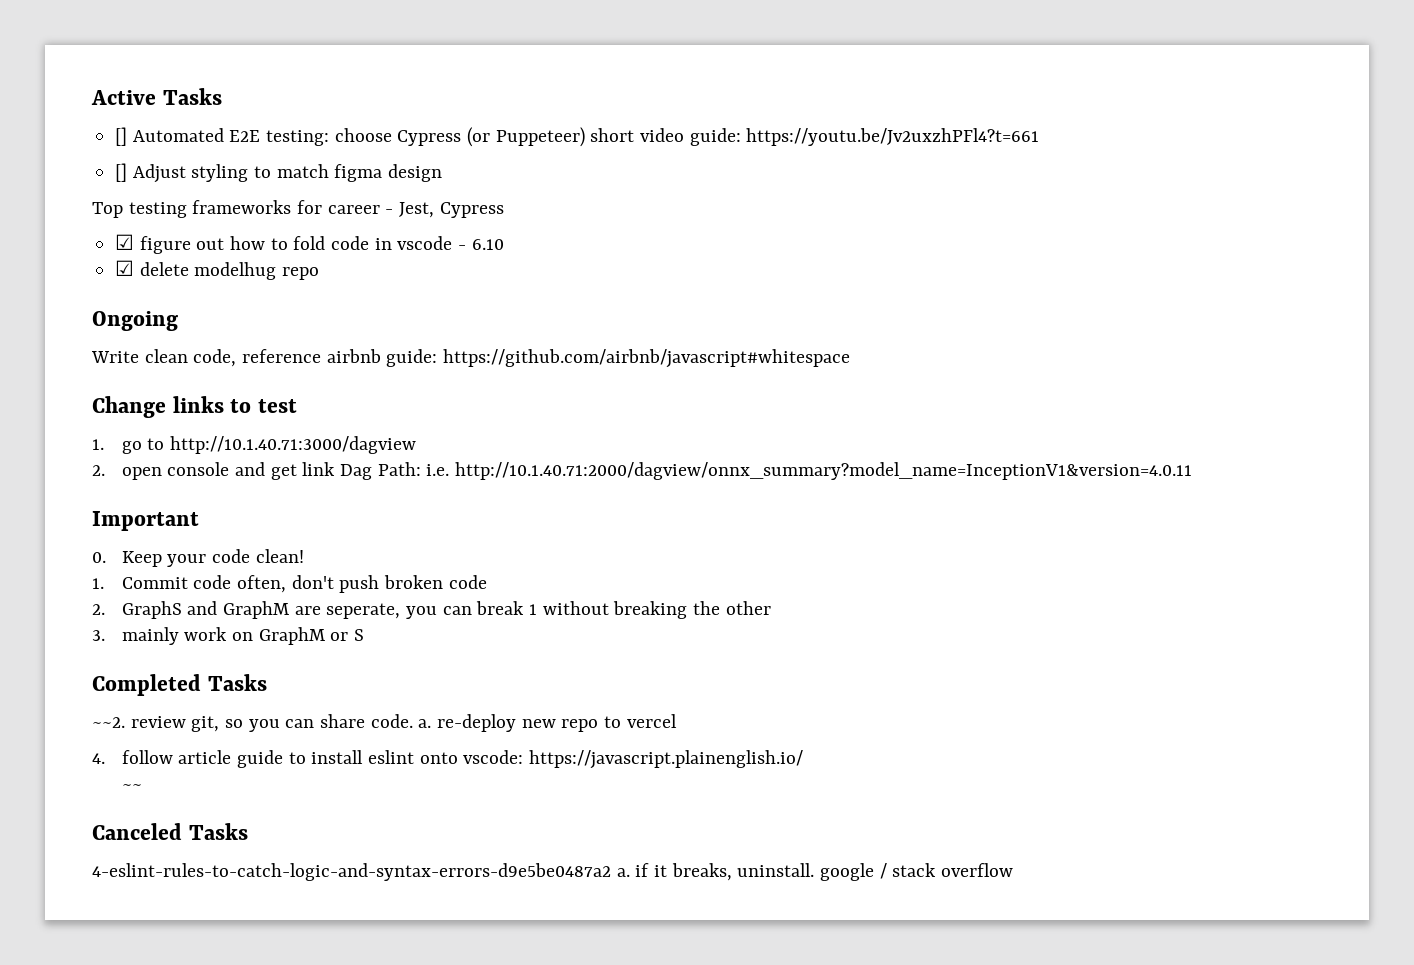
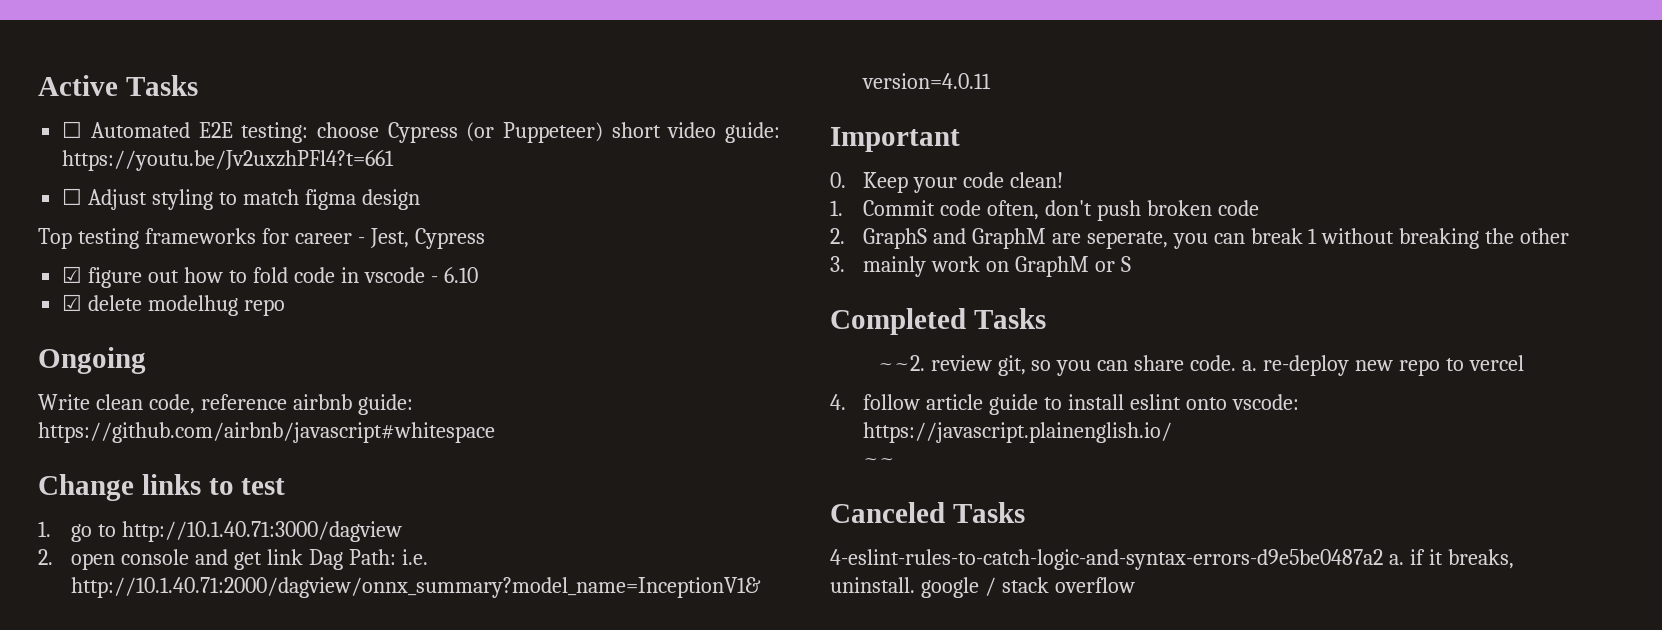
[115,127,128,146] [] -> [62,121,83,138] ☐
[115,163,128,182] [] -> [62,188,83,205] ☐

